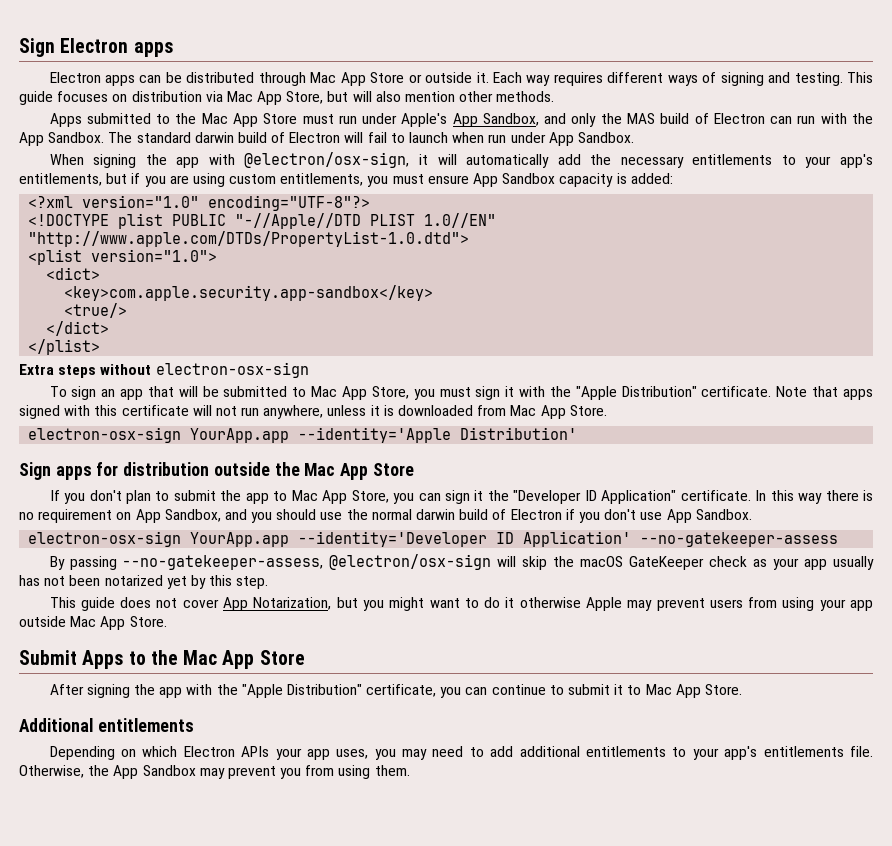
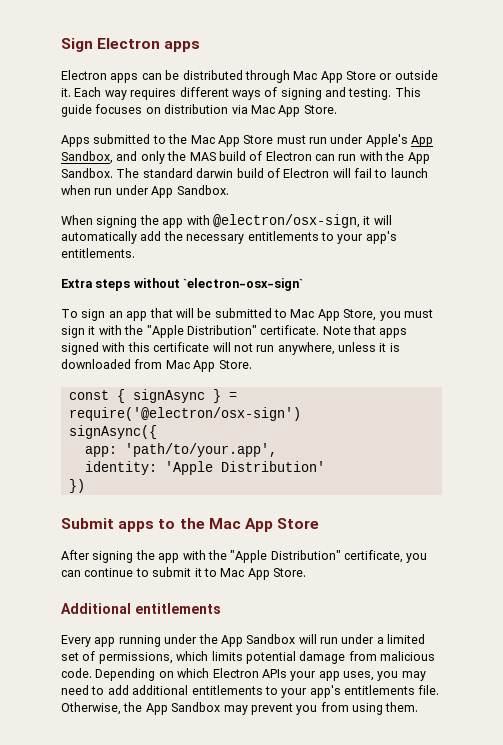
[286,91,555,104] Store, but will also mention other methods. -> [303,105,337,114] Store.
[19,173,673,187] [28,195,371,211] [28,213,497,229] [28,231,470,247] [28,249,218,265] [46,267,101,280] [64,285,434,301] [64,303,128,318] [46,321,110,336] [28,339,101,355] entitlements, but if you are using custom entitlements, you must ensure App Sandbox capacity is added: // <?xml version="1.0" encoding="UTF-8"?> // <!DOCTYPE plist PUBLIC "-//Apple//DTD PLIST 1.0//EN" "http://www.apple.com/DTDs/PropertyList-1.0.dtd"> // <plist version="1.0"> // <dict> // <key>com.apple.security.app-sandbox</key> // <true/> // </dict> // </plist> -> [61,248,135,258] entitlements.
[155,362,309,378] electron-osx-sign -> [183,278,304,291] `electron-osx-sign`
[28,427,578,443] [19,462,414,480] [49,490,873,504] [19,509,752,523] [28,531,839,547] [49,554,875,570] [19,575,269,589] [49,597,873,611] [19,616,167,630] electron-osx-sign YourApp.app --identity='Apple Distribution' // Sign apps for distribution outside the Mac App Store // If you don't plan to submit the app to Mac App Store, you can sign it the "Developer ID Application" certificate. In this way there is no requirement on App Sandbox, and you should use the normal darwin build of Electron if you don't use App Sandbox. // electron-osx-sign YourApp.app --identity='Developer ID Application' --no-gatekeeper-assess // By passing --no-gatekeeper-assess, @electron/osx-sign will skip the macOS GateKeeper check as your app usually has not been notarized yet by this step. // This guide does not cover App Notarization, but you might want to do it otherwise Apple may prevent users from using your app outside Mac App Store. -> [68,389,237,403] [68,407,301,421] [68,425,157,439] [84,443,277,457] [84,461,325,475] [68,479,85,493] const { signAsync } = require('@electron/osx-sign') // signAsync({ // app: 'path/to/your.app', // identity: 'Apple Distribution' // })
[82,650,124,669] Apps -> [118,521,155,532] apps
(194, 725) none -> [61,634,426,647] [61,651,435,664] [61,668,92,678] Every app running under the App Sandbox will run under a limited set of permissions, which limits potential damage from malicious code.

